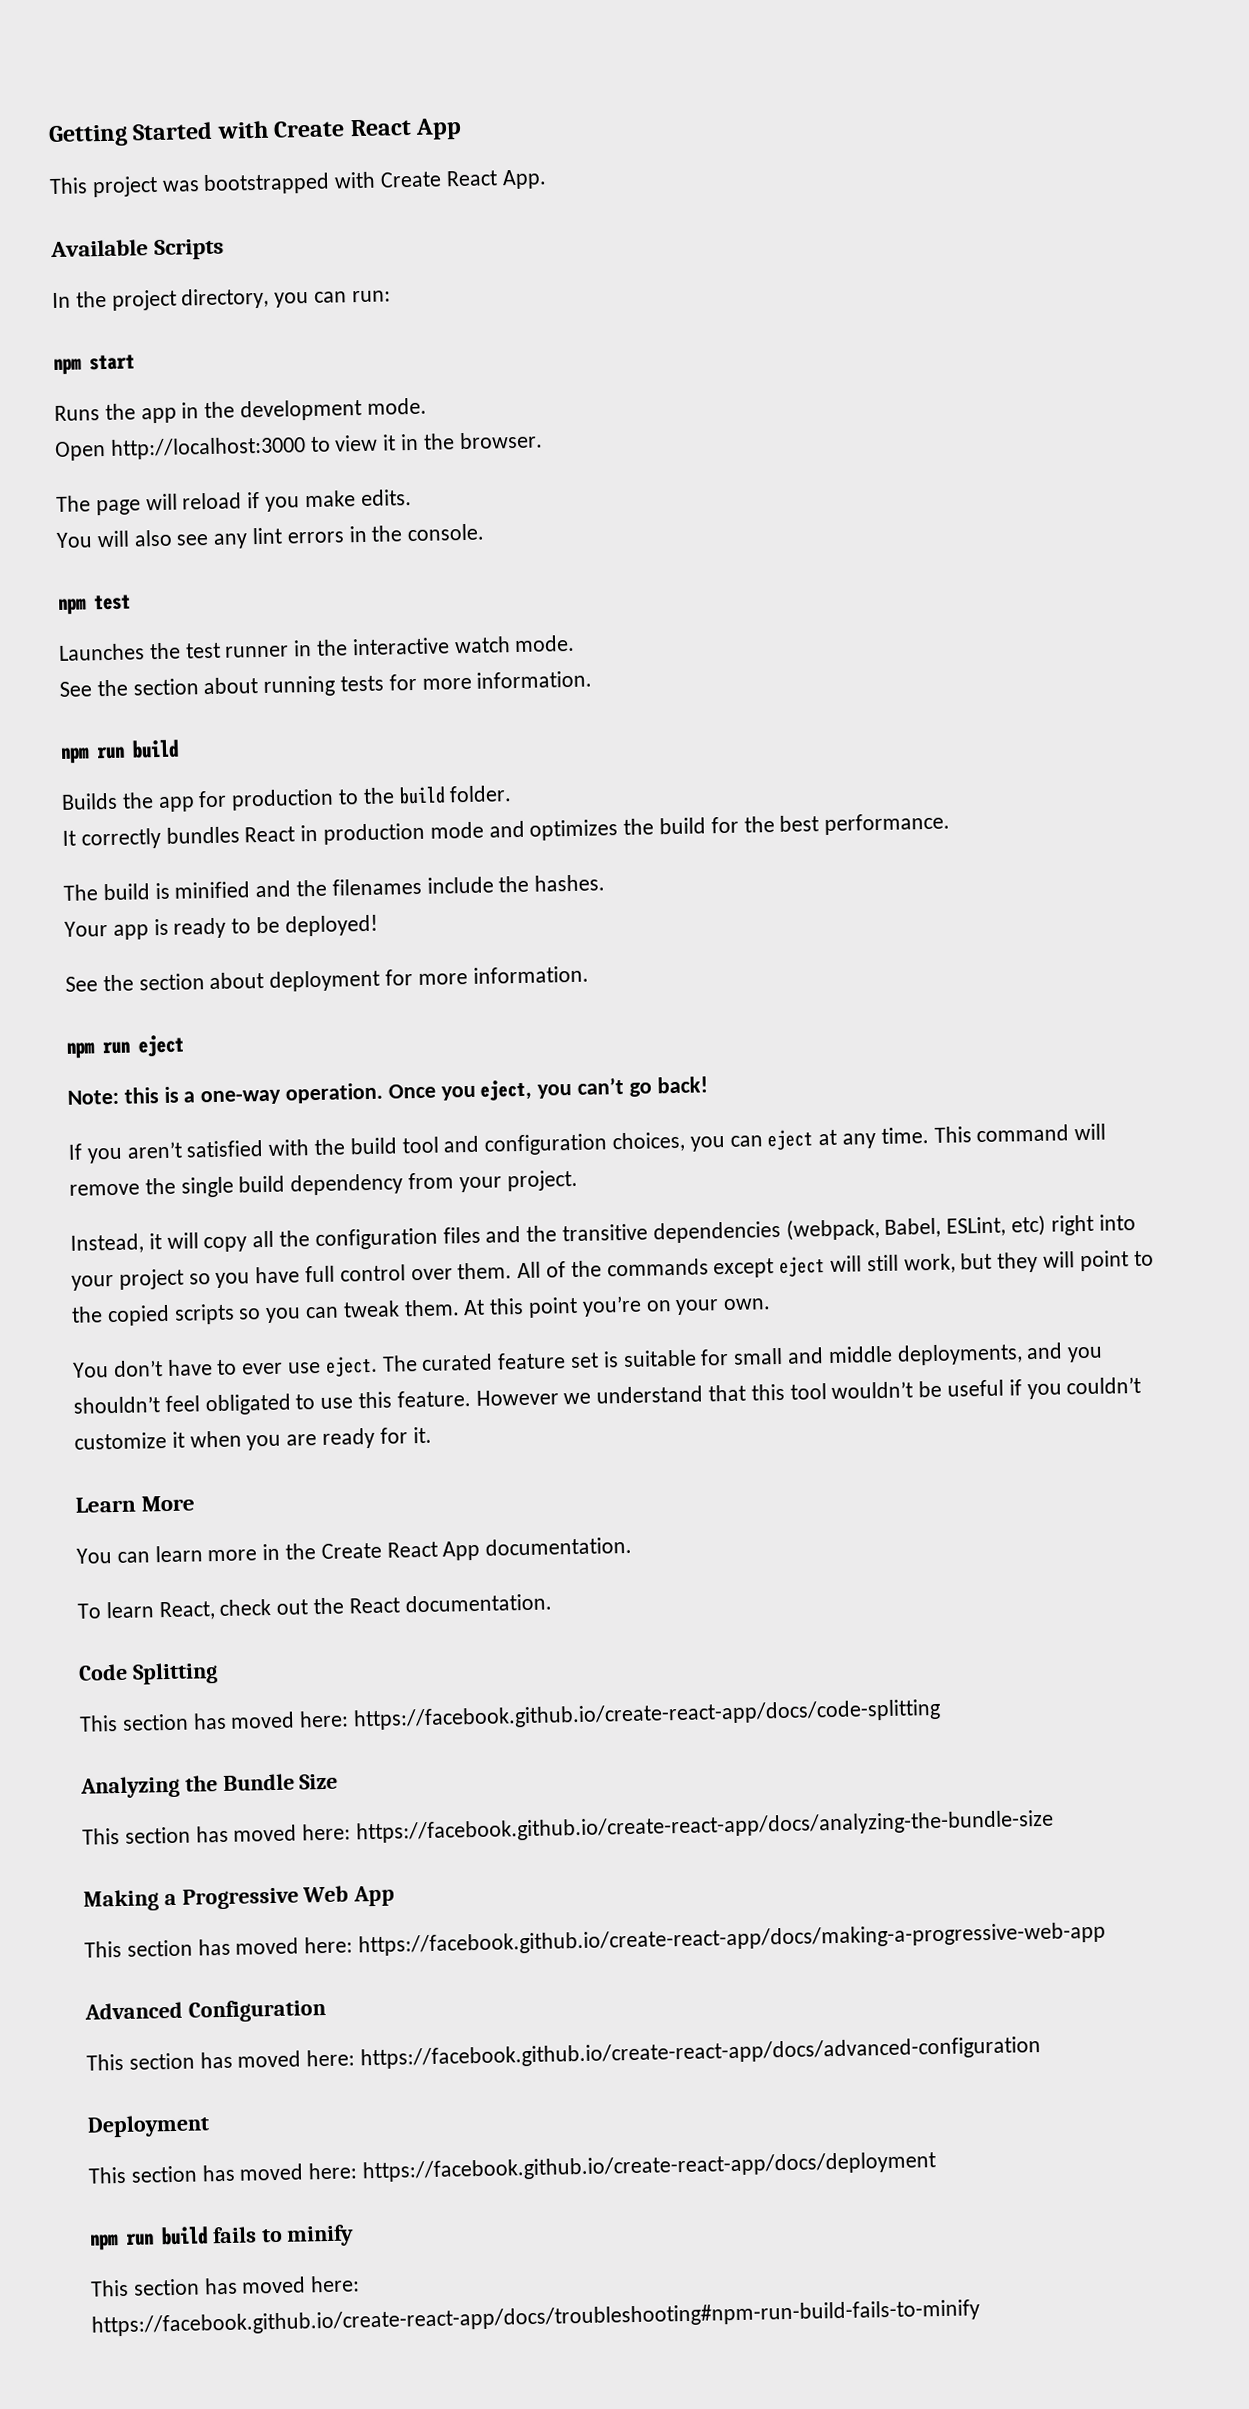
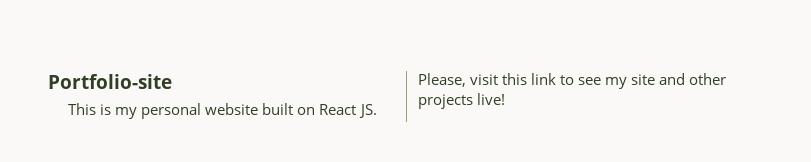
[48,117,463,148] [49,169,547,198] [50,238,225,261] [52,287,391,311] [53,354,135,375] [54,397,427,424] [54,431,543,461] [56,489,412,516] [56,523,485,549] [58,594,131,615] [58,634,576,661] [59,670,593,697] [60,739,179,764] [61,785,513,813] [62,812,951,850] [63,874,606,901] [64,914,378,940] [65,965,589,992] [66,1034,185,1059] [67,1076,708,1106] [68,1123,1107,1164] [69,1169,578,1198] [70,1214,1136,1254] [71,1250,1154,1291] [71,1295,772,1327] [72,1342,1104,1378] [73,1376,1142,1416] [74,1426,432,1451] [75,1495,196,1513] [76,1536,633,1564] [77,1593,552,1621] [78,1662,218,1685] [79,1698,942,1732] [80,1773,339,1799] [82,1809,1055,1845] [83,1885,396,1912] [84,1921,1107,1958] [84,1998,326,2023] [86,2036,1042,2071] [87,2114,210,2138] [88,2151,937,2184] [90,2224,355,2251] [90,2275,361,2297] [91,2299,980,2337] Getting Started with Create React App // This project was bootstrapped with Create React App. // Available Scripts // In the project directory, you can run: // npm start // Runs the app in the development mode. // Open http://localhost:3000 to view it in the browser. // The page will reload if you make edits. // You will also see any lint errors in the console. // npm test // Launches the test runner in the interactive watch mode. // See the section about running tests for more information. // npm run build // Builds the app for production to the build folder. // It correctly bundles React in production mode and optimizes the build for the best performance. // The build is minified and the filenames include the hashes. // Your app is ready to be deployed! // See the section about deployment for more information. // npm run eject // Note: this is a one-way operation. Once you eject, you can’t go back! // If you aren’t satisfied with the build tool and configuration choices, you can eject at any time. This command will remove the single build dependency from your project. // Instead, it will copy all the configuration files and the transitive dependencies (webpack, Babel, ESLint, etc) right into your project so you have full control over them. All of the commands except eject will still work, but they will point to the copied scripts so you can tweak them. At this point you’re on your own. // You don’t have to ever use eject. The curated feature set is suitable for small and middle deployments, and you shouldn’t feel obligated to use this feature. However we understand that this tool wouldn’t be useful if you couldn’t customize it when you are ready for it. // Learn More // You can learn more in the Create React App documentation. // To learn React, check out the React documentation. // Code Splitting // This section has moved here: https://facebook.github.io/create-react-app/docs/code-splitting // Analyzing the Bundle Size // This section has moved here: https://facebook.github.io/create-react-app/docs/analyzing-the-bundle-size // Making a Progressive Web App // This section has moved here: https://facebook.github.io/create-react-app/docs/making-a-progressive-web-app // Advanced Configuration // This section has moved here: https://facebook.github.io/create-react-app/docs/advanced-configuration // Deployment // This section has moved here: https://facebook.github.io/create-react-app/docs/deployment // npm run build fails to minify // This section has moved here: https://facebook.github.io/create-react-app/docs/troubleshooting#npm-run-build-fails-to-minify -> [48,74,172,89] [68,103,377,119] [418,73,727,89] [418,93,506,109] Portfolio-site // This is my personal website built on React JS. Please, visit this link to see my site and other projects live!

